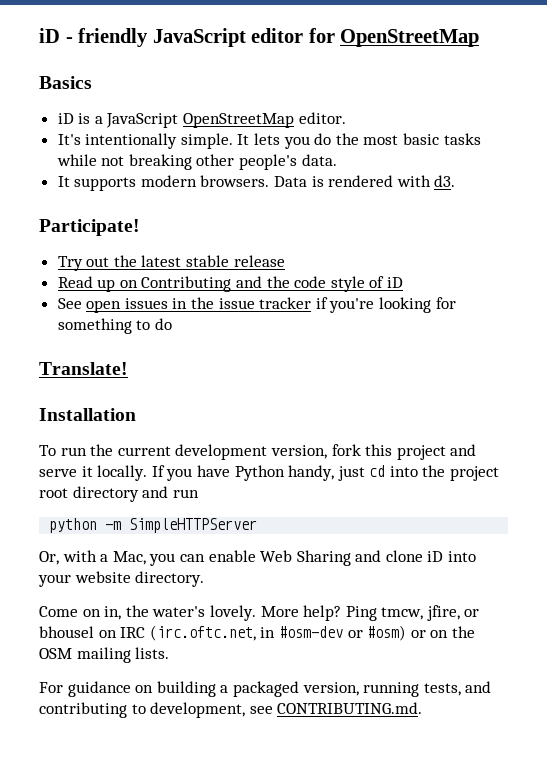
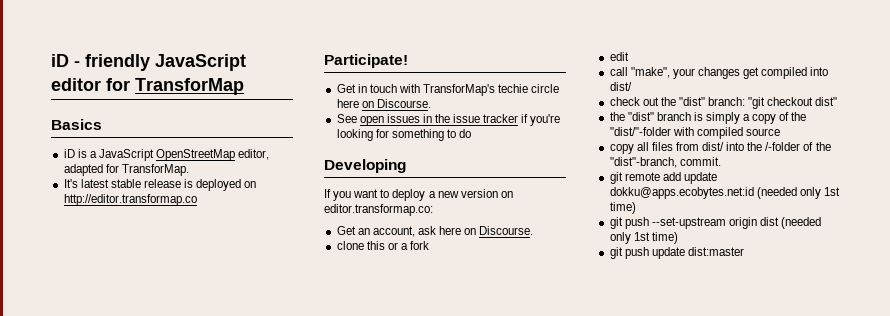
[340,29,480,47] OpenStreetMap -> [135,78,244,95] TransforMap
[298,112,346,124] [57,133,481,149] [56,154,337,170] [57,175,456,191] [39,219,140,236] [57,255,285,271] [57,276,404,292] editor. // It's intentionally simple. It lets you do the most basic tasks while not breaking other people's data. // It supports modern browsers. Data is rendered with d3. // Participate! // Try out the latest stable release // Read up on Contributing and the code style of iD -> [238,149,270,160] [63,164,189,176] [63,179,257,191] [63,194,197,206] [324,54,408,68] [336,84,560,96] [336,99,431,108] editor, adapted for TransforMap. // It's latest stable release is deployed on http://editor.transformap.co // Participate! // Get in touch with TransforMap's techie circle here on Discourse.
[39,362,128,375] [39,408,136,421] [39,444,477,460] [39,465,500,481] [39,486,199,502] [49,518,258,533] [39,550,477,566] [38,571,205,587] [39,605,480,621] [39,625,475,641] [39,647,170,663] [39,681,492,697] [39,702,423,718] Translate! // Installation // To run the current development version, fork this project and serve it locally. If you have Python handy, just cd into the project root directory and run // python -m SimpleHTTPServer // Or, with a Mac, you can enable Web Sharing and clone iD into your website directory. // Come on in, the water's lovely. More help? Ping tmcw, jfire, or bhousel on IRC (irc.oftc.net, in #osm-dev or #osm) or on the OSM mailing lists. // For guidance on building a packaged version, running tests, and contributing to development, see CONTRIBUTING.md. -> [324,159,406,173] [324,189,513,201] [324,204,433,216] [336,226,534,237] [336,241,430,250] [609,52,629,61] [609,67,829,79] [609,82,632,91] [609,97,838,109] [609,112,807,124] [609,127,780,139] [609,142,831,154] [609,157,721,168] [609,172,717,184] [609,187,840,199] [609,202,636,214] [609,217,822,229] [609,232,678,244] [609,247,744,259] Developing // If you want to deploy a new version on editor.transformap.co: // Get an account, ask here on Discourse. // clone this or a fork // edit // call "make", your changes get compiled into dist/ // check out the "dist" branch: "git checkout dist" // the "dist" branch is simply a copy of the "dist/"-folder with compiled source // copy all files from dist/ into the /-folder of the "dist"-branch, commit. // git remote add update dokku@apps.ecobytes.net:id (needed only 1st time) // git push --set-upstream origin dist (needed only 1st time) // git push update dist:master

